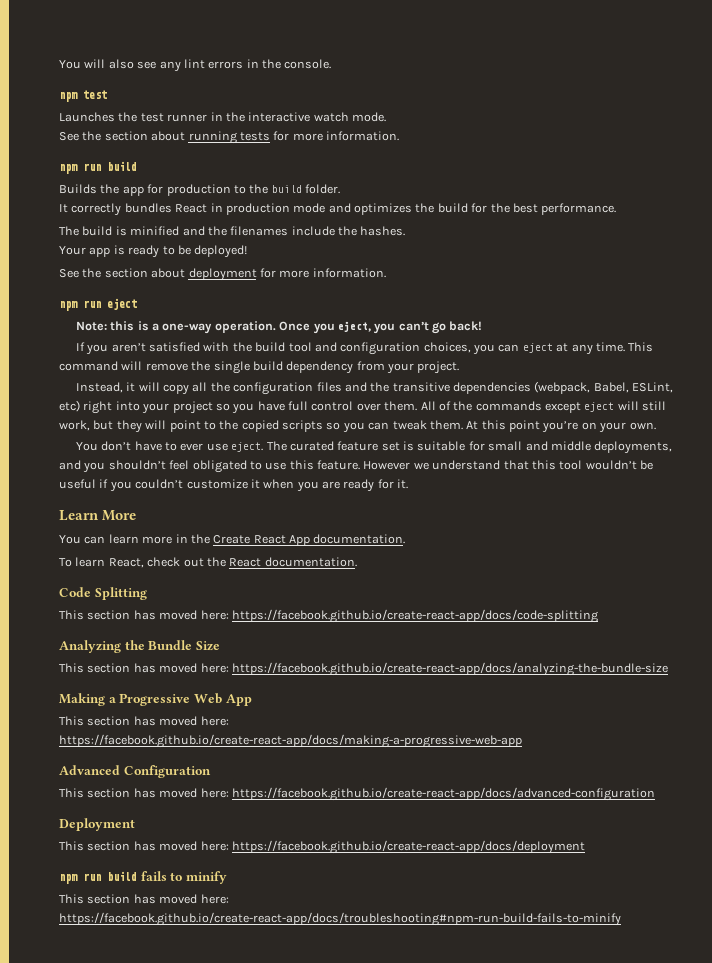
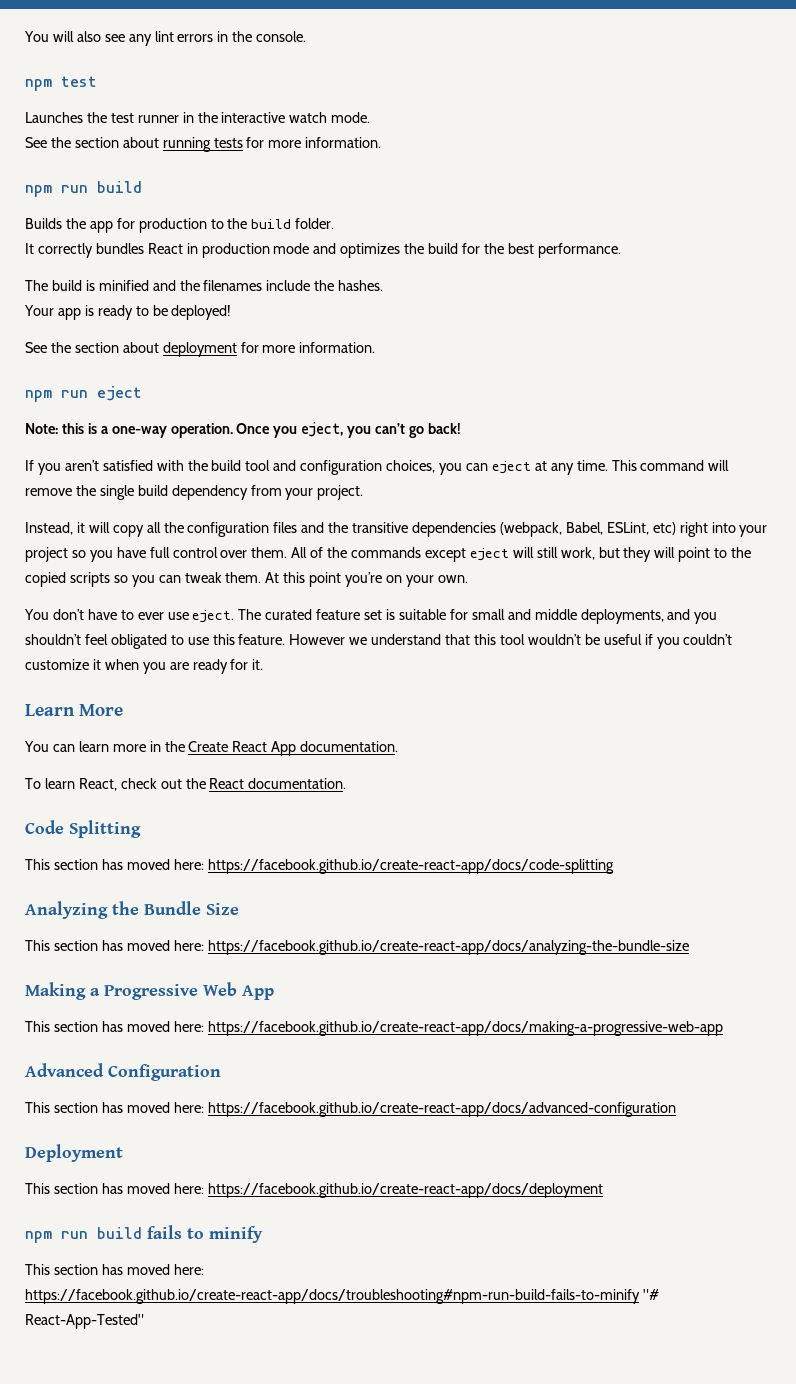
(621, 919) none -> [642,1289,659,1300] [25,1314,144,1329] "# React-App-Tested"

